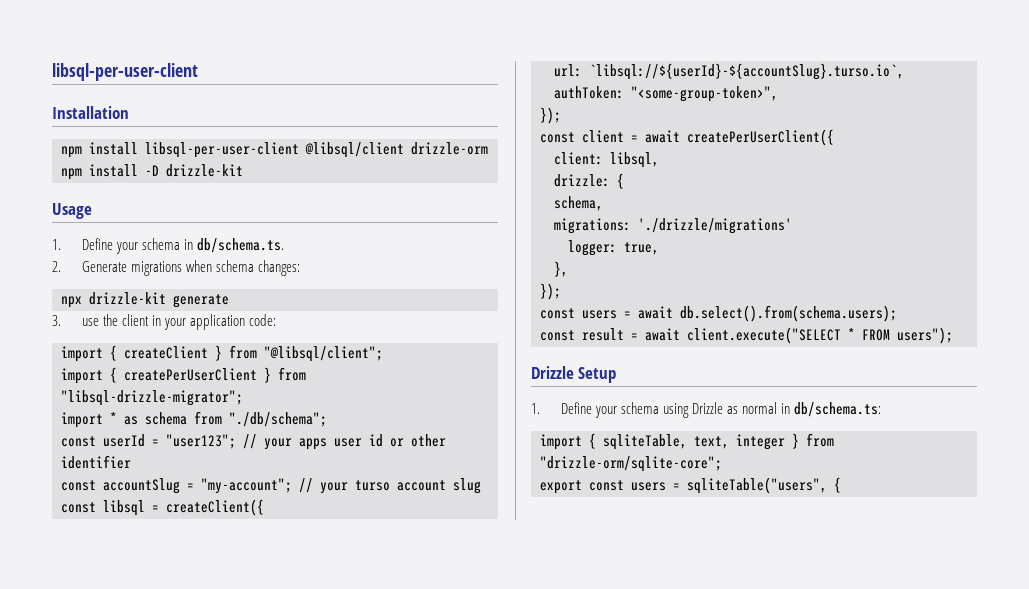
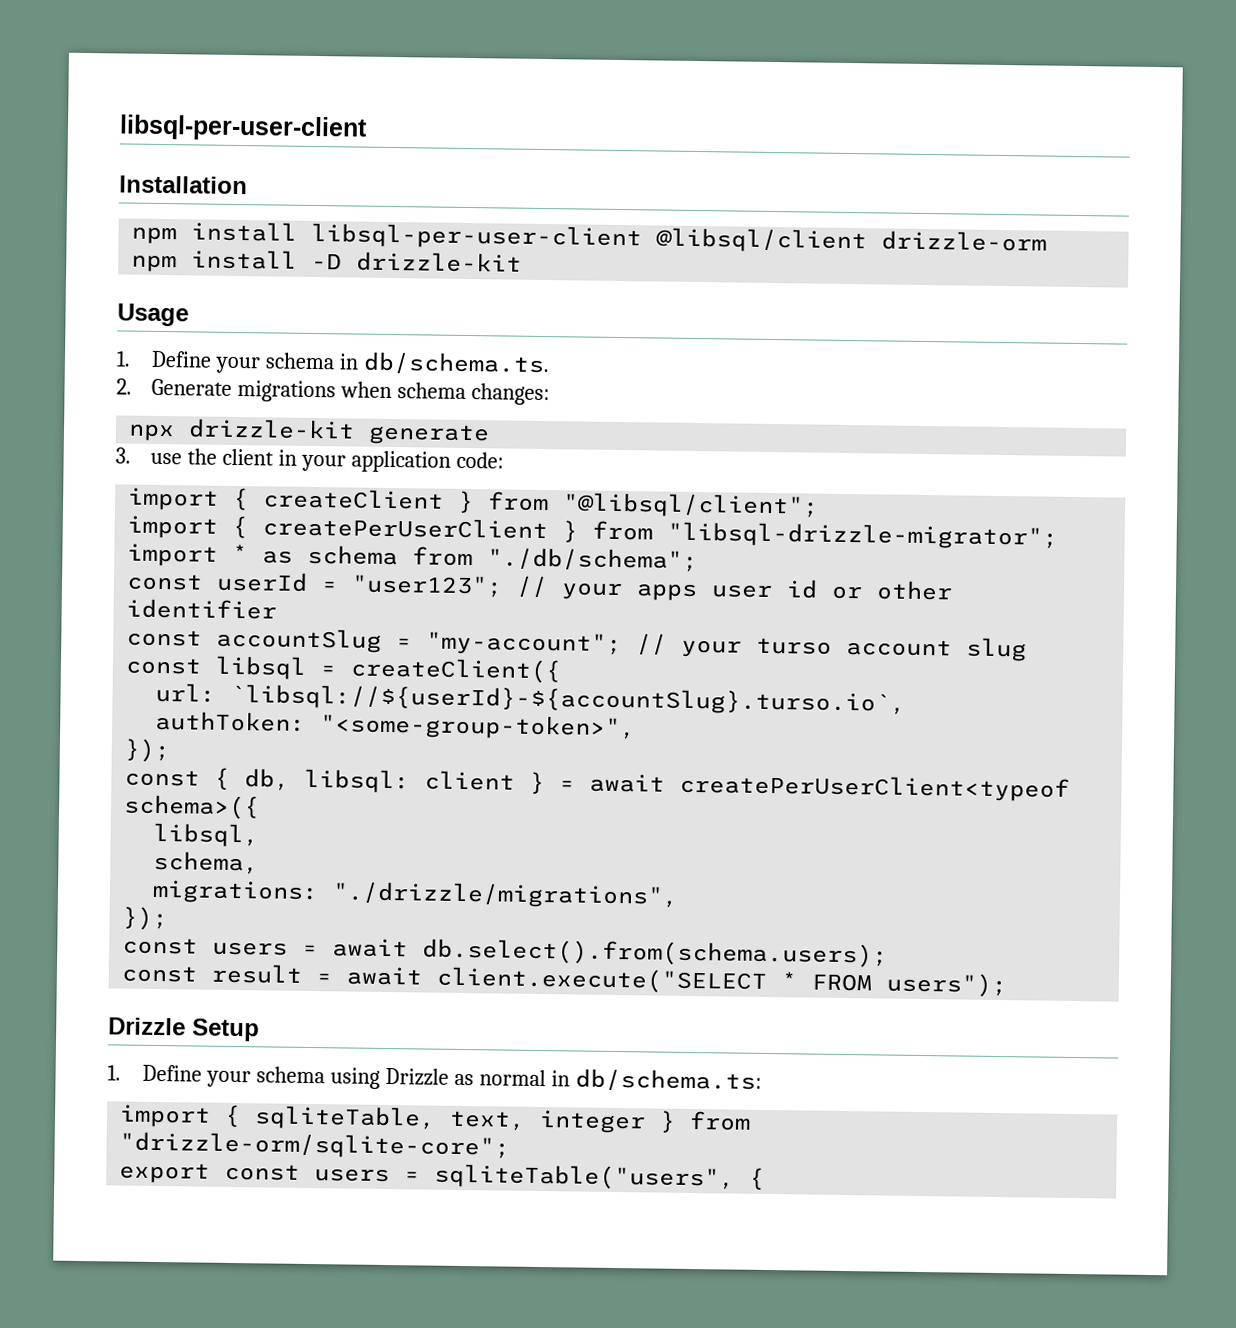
[582,129,834,146] [554,152,603,165] client = await createPerUserClient({ // client: -> [214,767,1071,802] [123,794,261,820] { db, libsql: client } = await createPerUserClient<typeof schema>({ //
[554,173,624,189] // drizzle: { -> (260, 835) none
[638,218,792,234] [568,240,659,256] [554,261,568,277] './drizzle/migrations' // logger: true, // }, -> [332,881,680,909] "./drizzle/migrations",

